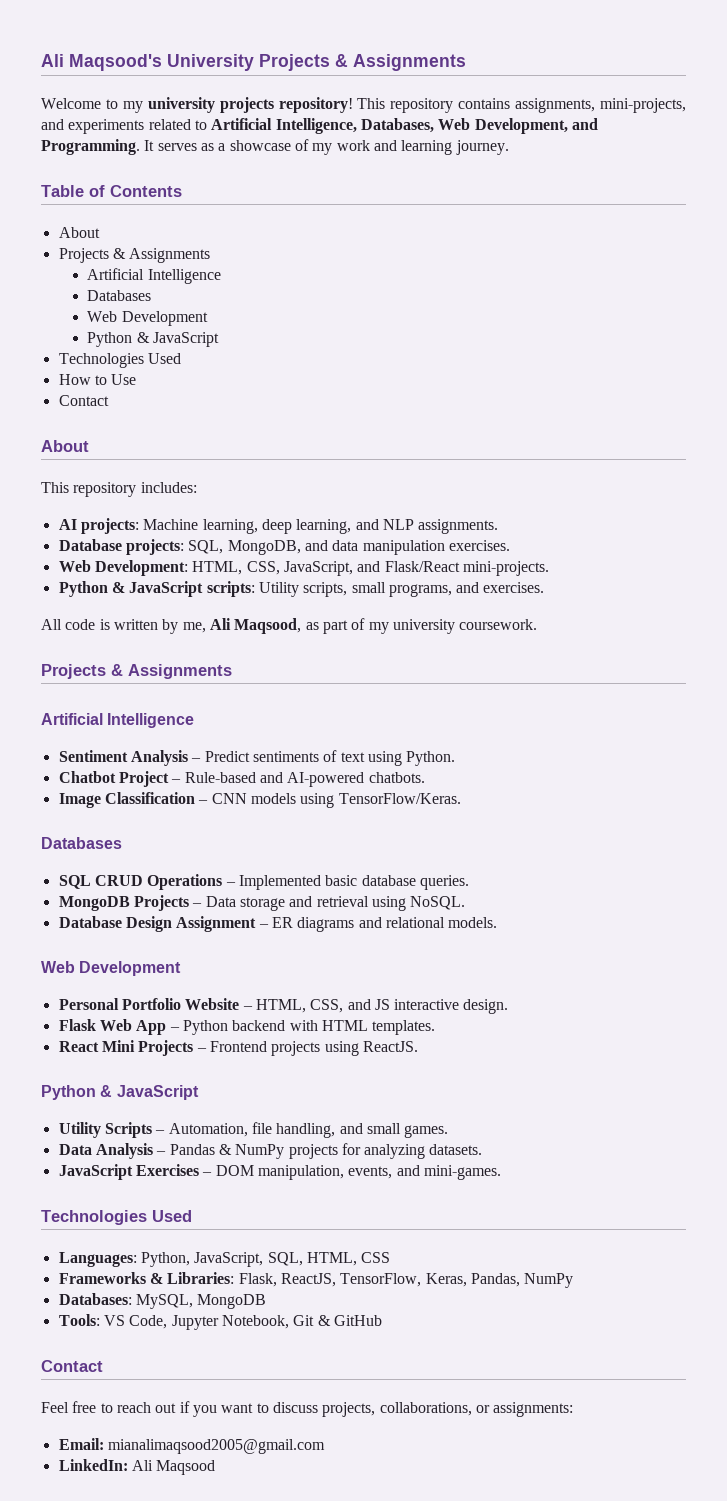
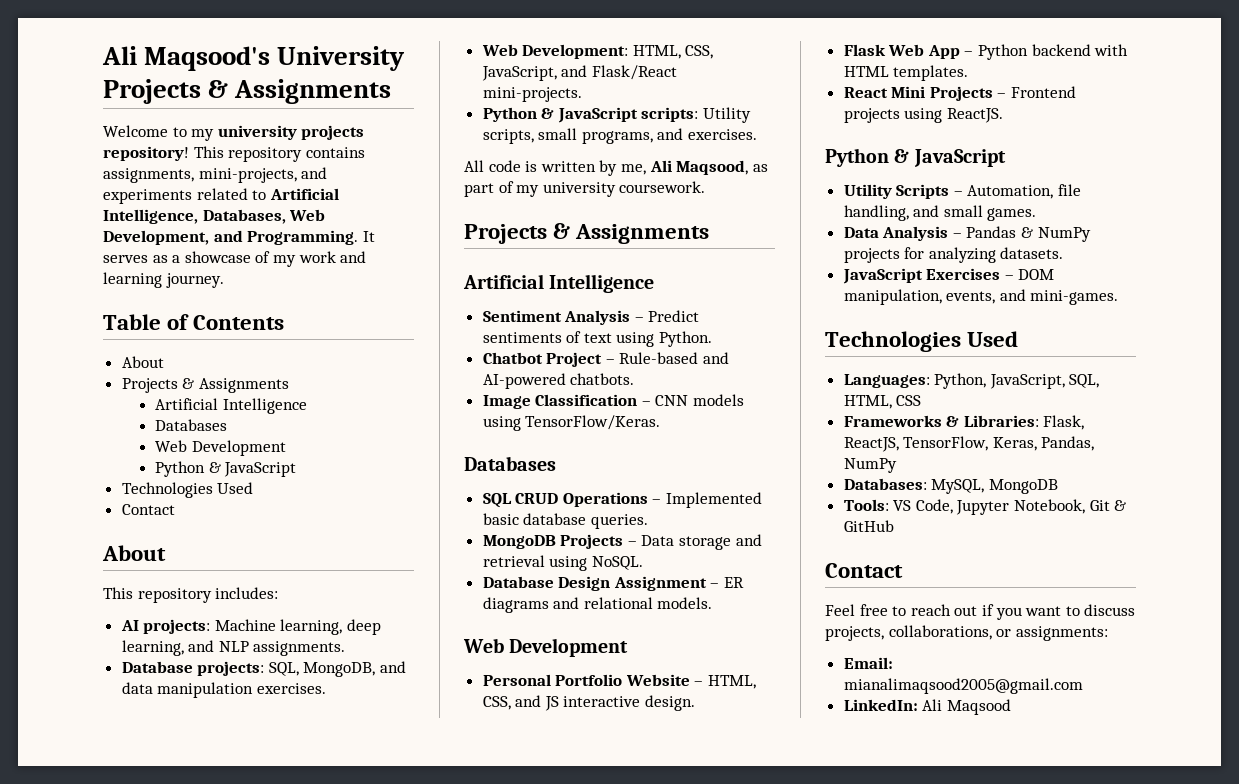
[58,374,137,385] // How to Use -> (254, 488) none

